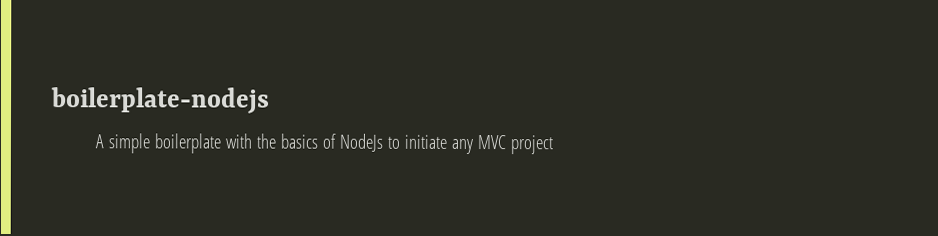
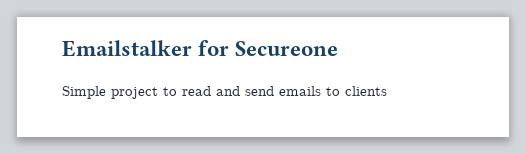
[51,87,270,114] [95,133,554,155] boilerplate-nodejs // A simple boilerplate with the basics of NodeJs to initiate any MVC project -> [62,40,339,57] [62,86,387,99] Emailstalker for Secureone // Simple project to read and send emails to clients

